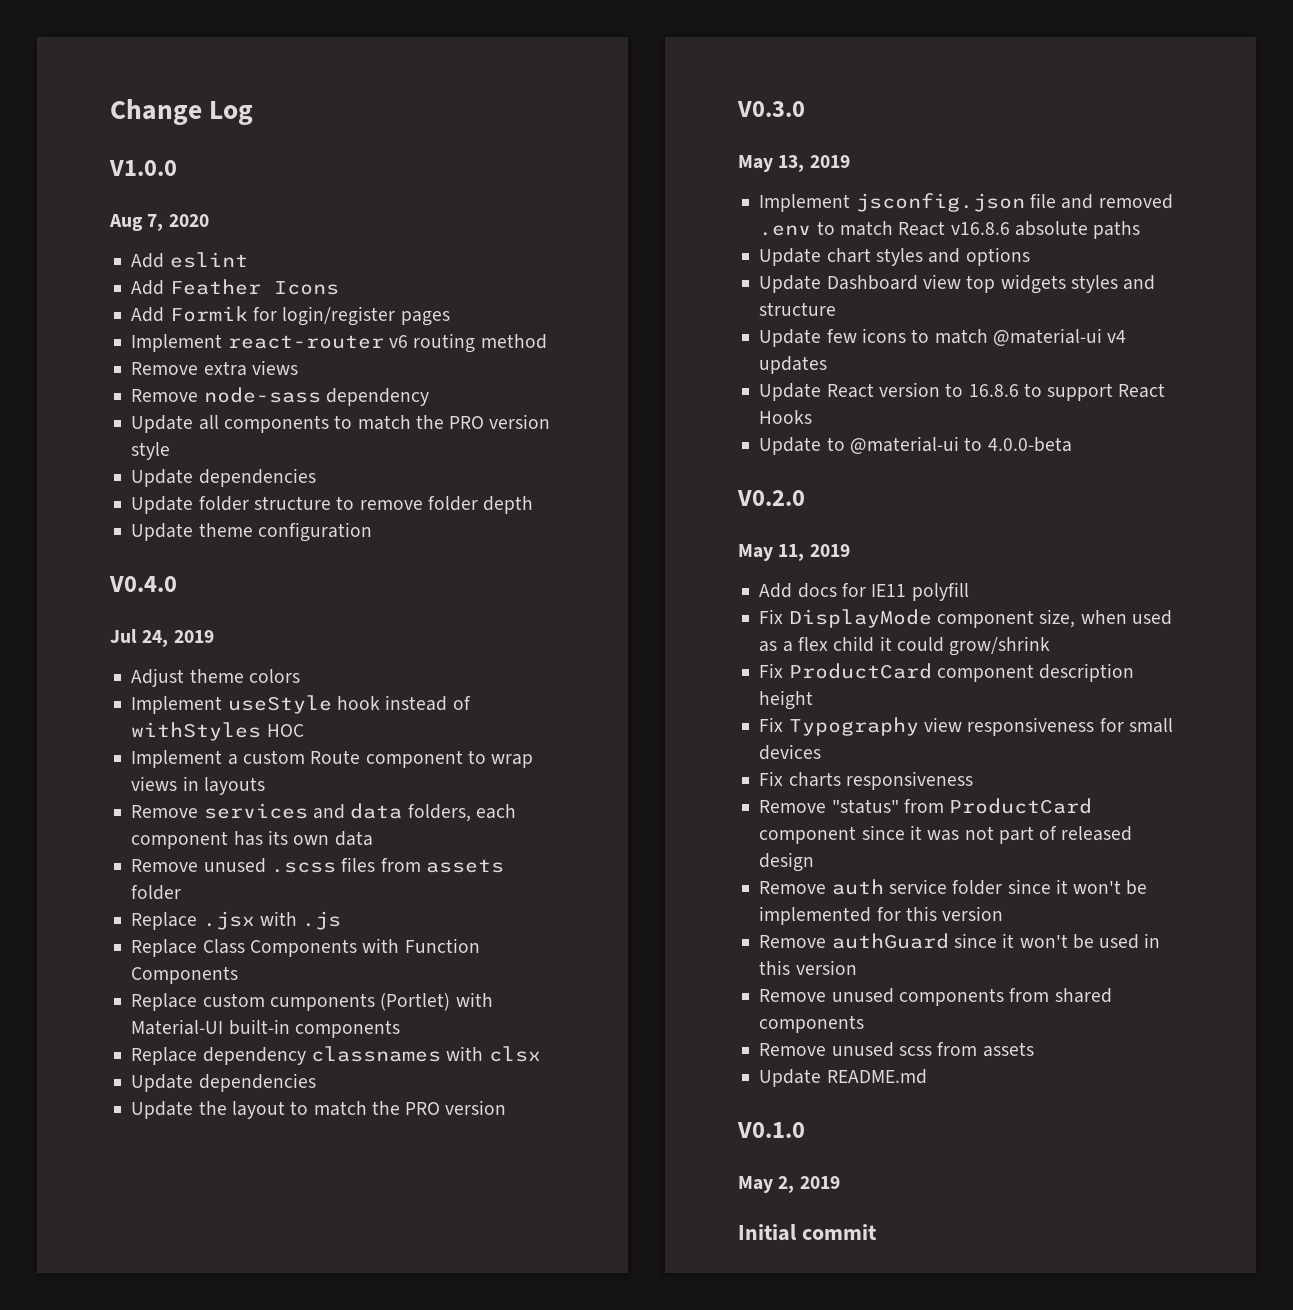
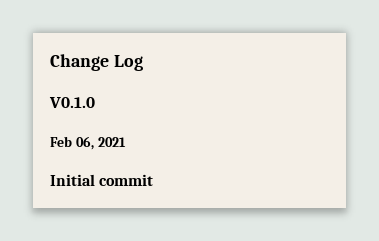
[109,160,177,176] [109,214,209,231] [131,252,248,268] [131,279,339,295] [131,306,450,326] [131,333,547,353] [131,360,298,376] [131,387,429,406] [131,414,551,433] [131,442,171,460] [131,468,316,487] [131,496,534,514] [131,522,372,542] [109,576,177,592] [110,629,214,647] [131,668,300,687] [131,695,471,714] [131,722,304,741] [131,750,534,768] [131,776,265,795] [131,803,516,822] [131,830,373,849] [131,857,504,873] [131,885,182,900] [131,911,342,930] [131,938,480,957] [131,966,239,984] [131,992,493,1011] [131,1019,400,1038] [131,1046,541,1065] [131,1073,316,1092] [131,1100,507,1119] [737,101,805,117] [738,155,850,172] [759,193,1173,212] [759,221,1141,239] [759,247,1030,266] [759,274,1156,294] [759,302,837,316] [759,328,1127,347] [759,356,828,374] [759,382,1166,401] [759,410,813,424] [759,436,1072,455] [737,490,805,506] [738,544,850,561] [759,582,969,601] [759,609,1172,628] [759,636,1051,656] [759,663,1135,682] [759,690,814,710] [759,717,1173,736] [759,744,822,760] [759,771,973,790] [759,798,1093,814] [759,825,1133,844] [759,852,815,872] [759,879,1148,895] [759,906,1004,925] [759,933,1161,949] [759,960,857,975] [759,988,1112,1006] [759,1015,865,1033] [759,1042,1034,1057] [759,1069,927,1087] [737,1122,805,1138] [738,1176,840,1193] V1.0.0 // Aug 7, 2020 // Add eslint // Add Feather Icons // Add Formik for login/register pages // Implement react-router v6 routing method // Remove extra views // Remove node-sass dependency // Update all components to match the PRO version style // Update dependencies // Update folder structure to remove folder depth // Update theme configuration // V0.4.0 // Jul 24, 2019 // Adjust theme colors // Implement useStyle hook instead of withStyles HOC // Implement a custom Route component to wrap views in layouts // Remove services and data folders, each component has its own data // Remove unused .scss files from assets folder // Replace .jsx with .js // Replace Class Components with Function Components // Replace custom cumponents (Portlet) with Material-UI built-in components // Replace dependency classnames with clsx // Update dependencies // Update the layout to match the PRO version // V0.3.0 // May 13, 2019 // Implement jsconfig.json file and removed .env to match React v16.8.6 absolute paths // Update chart styles and options // Update Dashboard view top widgets styles and structure // Update few icons to match @material-ui v4 updates // Update React version to 16.8.6 to support React Hooks // Update to @material-ui to 4.0.0-beta // V0.2.0 // May 11, 2019 // Add docs for IE11 polyfill // Fix DisplayMode component size, when used as a flex child it could grow/shrink // Fix ProductCard component description height // Fix Typography view responsiveness for small devices // Fix charts responsiveness // Remove "status" from ProductCard component since it was not part of released design // Remove auth service folder since it won't be implemented for this version // Remove authGuard since it won't be used in this version // Remove unused components from shared components // Remove unused scss from assets // Update README.md // V0.1.0 // May 2, 2019 -> [49,97,95,108] [50,136,126,150] V0.1.0 // Feb 06, 2021

